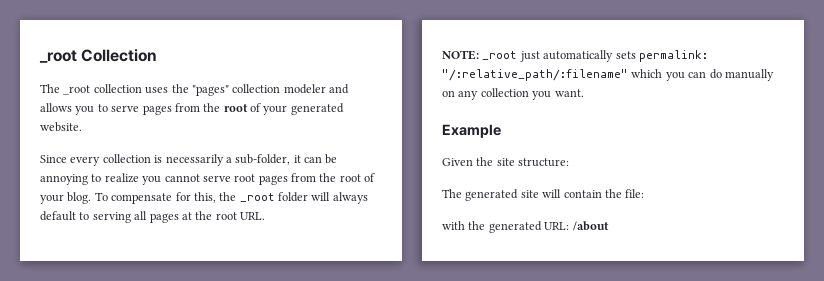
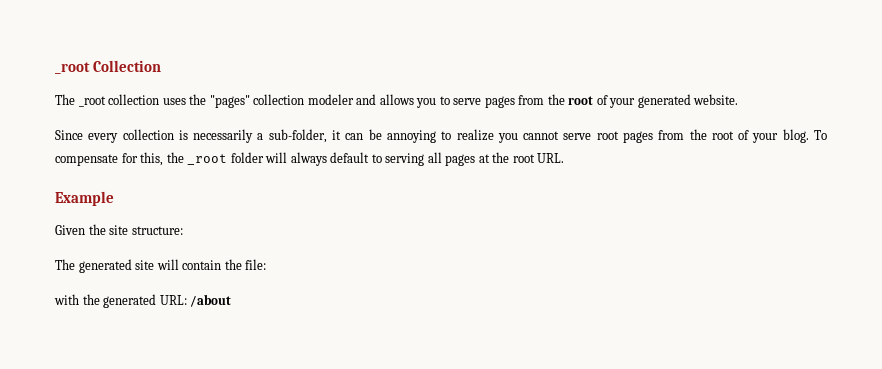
[442,50,708,62] [442,69,774,81] [442,88,584,100] // NOTE: _root just automatically sets permalink: "/:relative_path/:filename" which you can do manually on any collection you want. -> (565, 158) none

